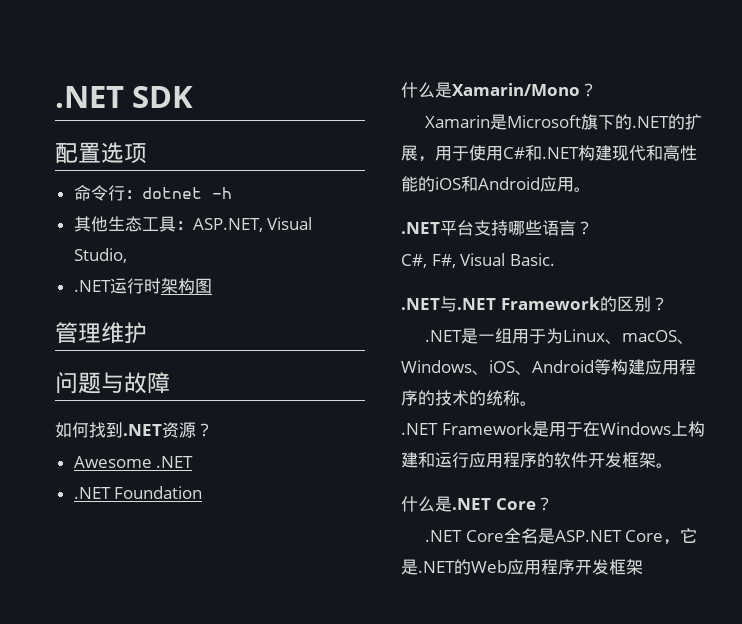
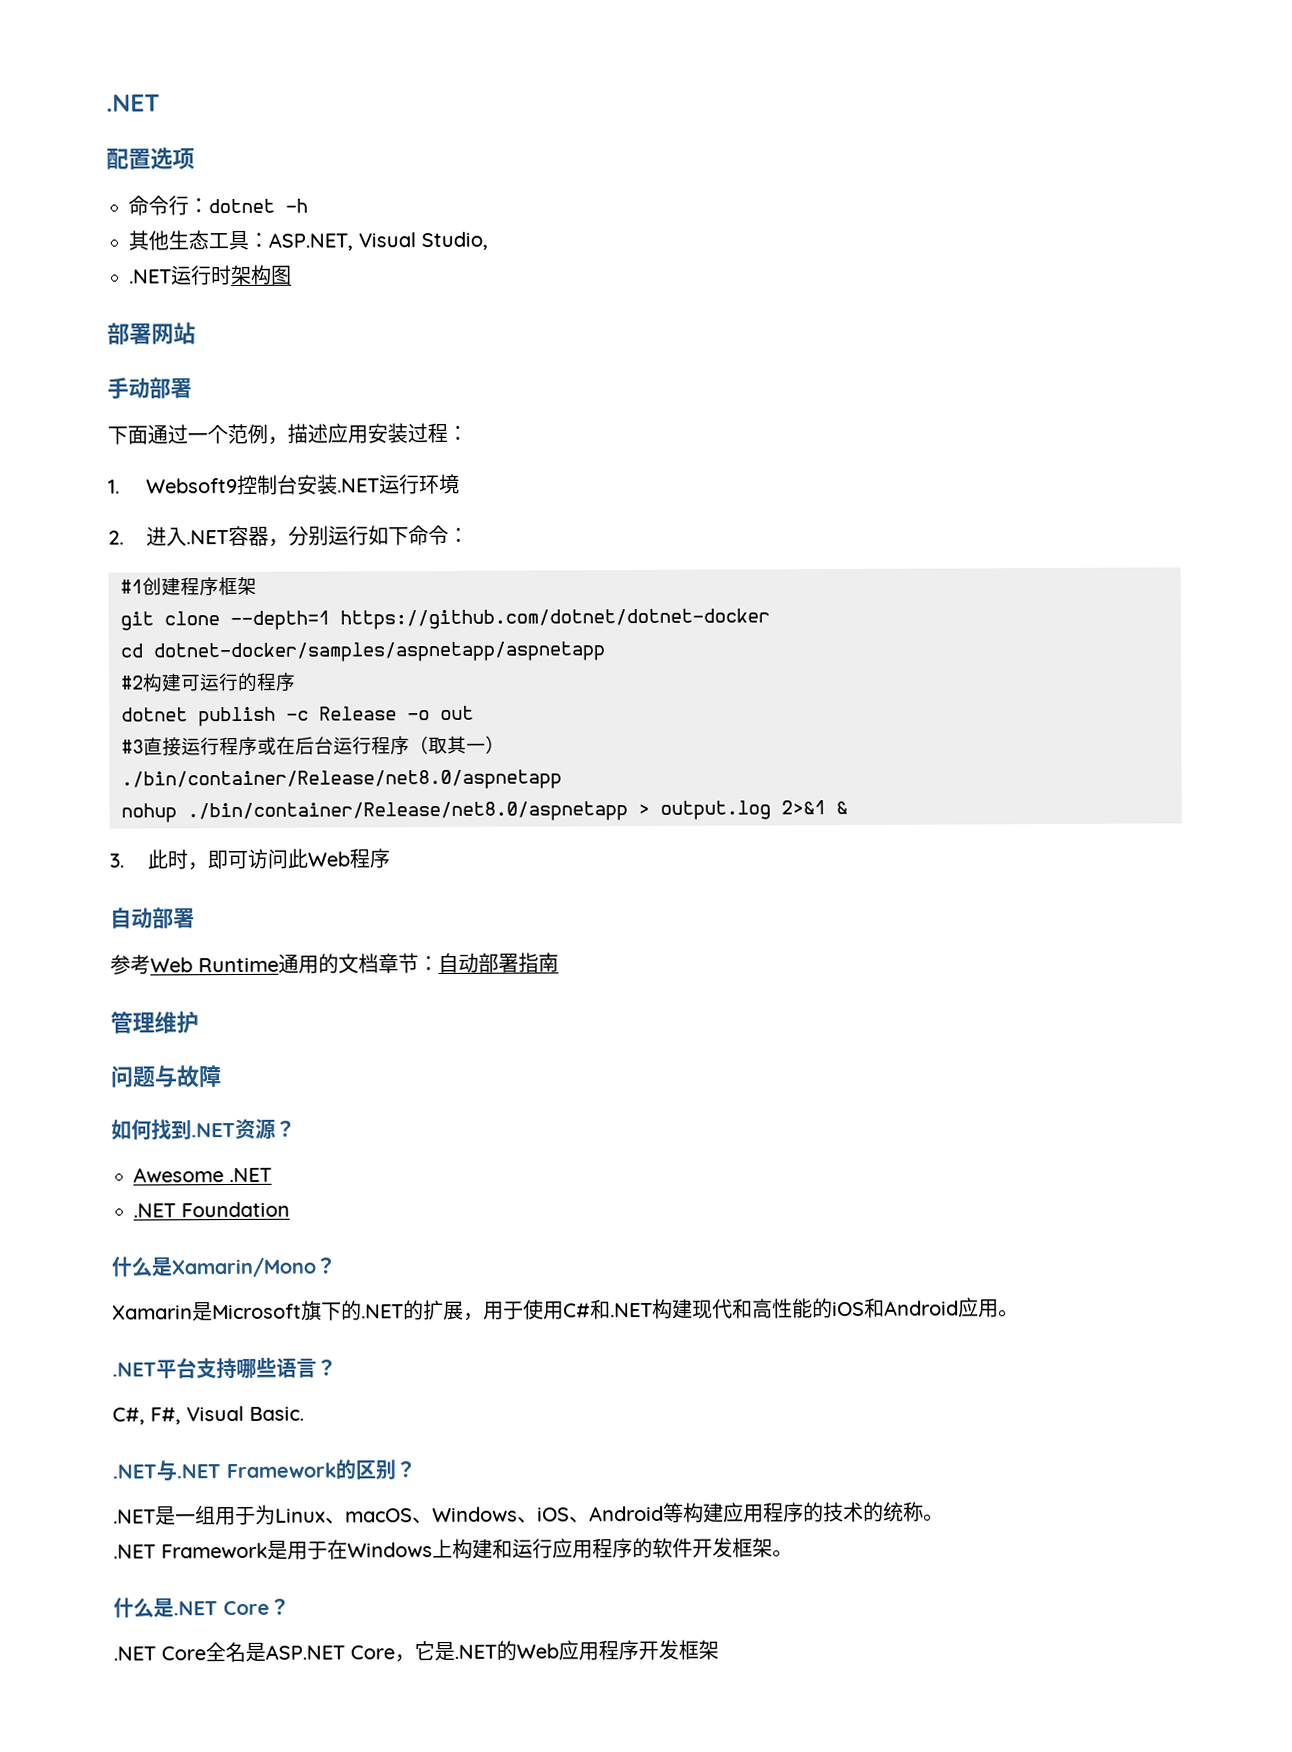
[55,86,194,108] .NET SDK -> [106,94,160,112] .NET
(212, 286) none -> [107,322,196,345] [107,377,192,400] [107,422,468,445] [108,473,460,495] [108,524,469,547] [120,576,257,597] [120,608,770,631] [120,641,605,663] [121,672,296,693] [121,705,474,727] [121,735,505,757] [121,769,562,791] [121,800,848,823] [109,848,390,871] [110,907,195,929] [110,952,559,975] // 部署网站 // 手动部署 // 下面通过一个范例，描述应用安装过程： // 1. Websoft9控制台安装.NET运行环境 // 2.进入.NET容器，分别运行如下命令： // #1创建程序框架 // git clone --depth=1 https://github.com/dotnet/dotnet-docker // cd dotnet-docker/samples/aspnetapp/aspnetapp // #2构建可运行的程序 // dotnet publish -c Release -o out // #3直接运行程序或在后台运行程序（取其一） // ./bin/container/Release/net8.0/aspnetapp // nohup ./bin/container/Release/net8.0/aspnetapp > output.log 2>&1 & // 3.此时，即可访问此Web程序 // 自动部署 // 参考Web Runtime通用的文档章节：自动部署指南

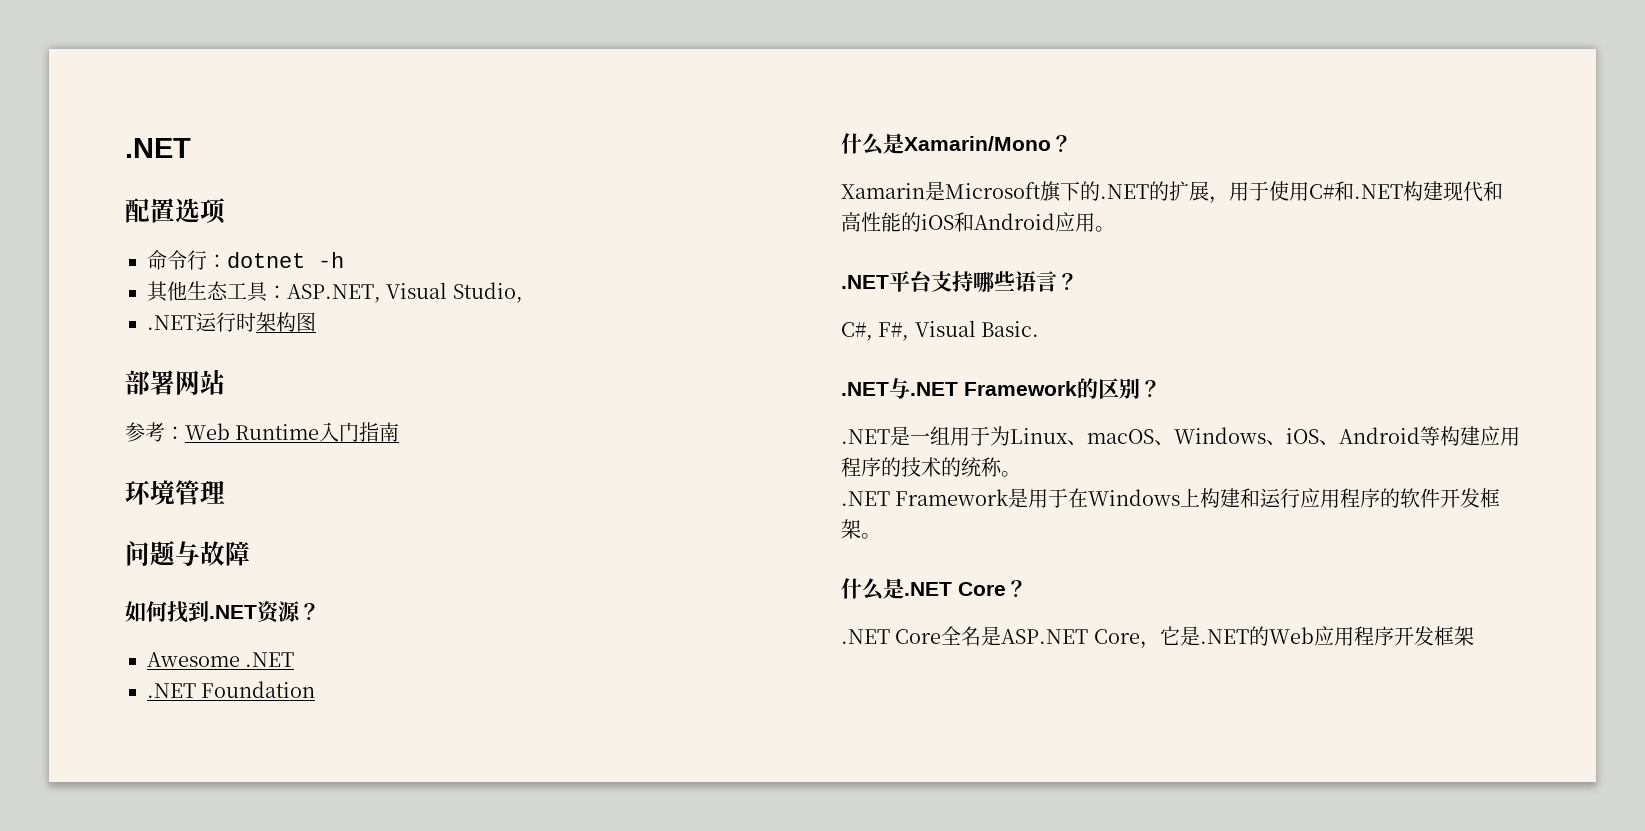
[107,377,192,400] [107,422,468,445] [108,473,460,495] [108,524,469,547] [120,576,257,597] [120,608,770,631] [120,641,605,663] [121,672,296,693] [121,705,474,727] [121,735,505,757] [121,769,562,791] [121,800,848,823] [109,848,390,871] [110,907,195,929] // 手动部署 // 下面通过一个范例，描述应用安装过程： // 1. Websoft9控制台安装.NET运行环境 // 2.进入.NET容器，分别运行如下命令： // #1创建程序框架 // git clone --depth=1 https://github.com/dotnet/dotnet-docker // cd dotnet-docker/samples/aspnetapp/aspnetapp // #2构建可运行的程序 // dotnet publish -c Release -o out // #3直接运行程序或在后台运行程序（取其一） // ./bin/container/Release/net8.0/aspnetapp // nohup ./bin/container/Release/net8.0/aspnetapp > output.log 2>&1 & // 3.此时，即可访问此Web程序 // 自动部署 -> (225, 382) none
(151, 964) none -> [165,426,185,440] ：
[278,952,519,974] 通用的文档章节：自动部署 -> [319,422,360,442] 入门
(559, 962) none -> [125,480,175,505] 环境
[154,1011,199,1034] 维护 -> (225, 492) none

